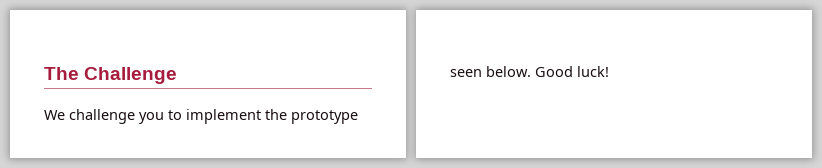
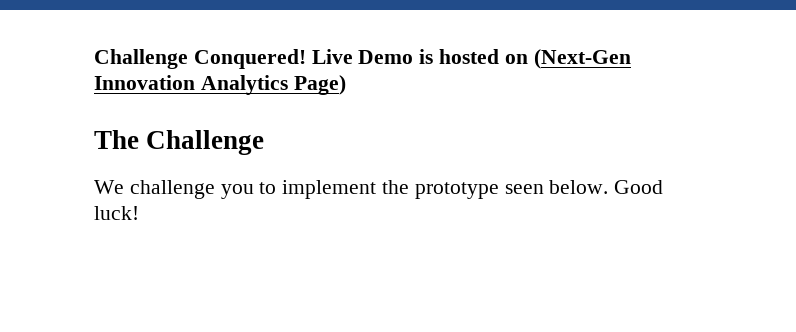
(44, 73) none -> [94,49,631,69] [94,75,346,95] Challenge Conquered! Live Demo is hosted on (Next-Gen Innovation Analytics Page) //

